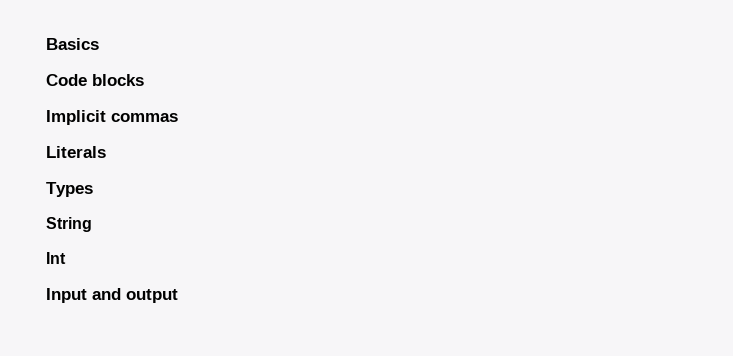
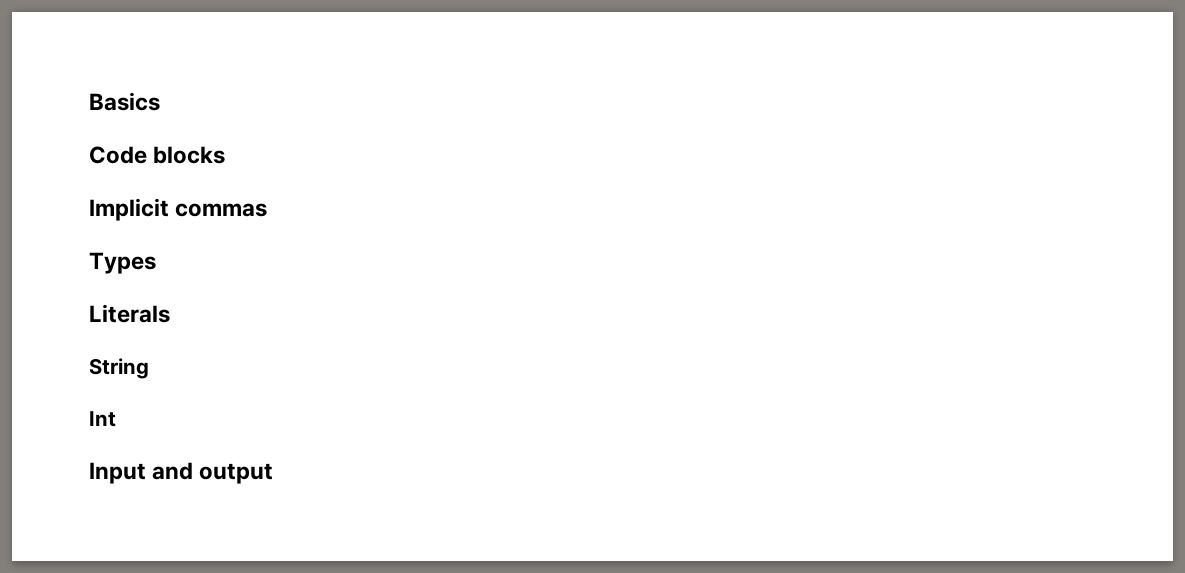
(178, 117) none -> [89,252,156,274] // Types
[46,182,93,197] // Types -> (170, 313) none

